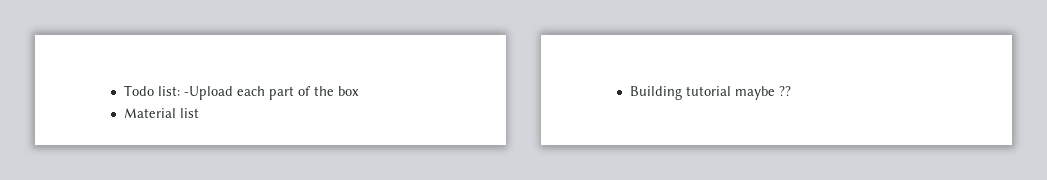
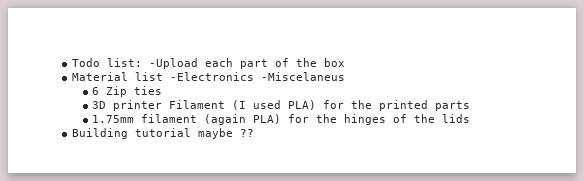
(199, 113) none -> [170,72,346,81] [92,86,163,97] [92,100,471,111] [92,114,471,125] -Electronics -Miscelaneus // 6 Zip ties // 3D printer Filament (I used PLA) for the printed parts // 1.75mm filament (again PLA) for the hinges of the lids

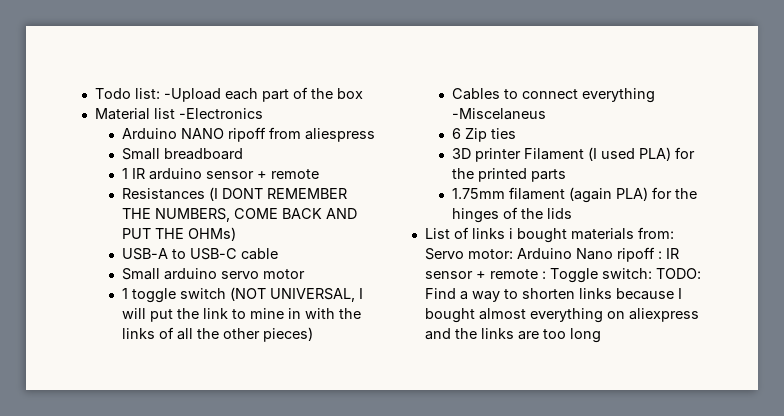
(255, 76) none -> [121,127,375,142] [121,148,243,160] [121,168,319,180] [121,187,347,201] [121,208,357,222] [121,227,236,241] [121,248,278,260] [121,268,305,280] [121,287,363,303] [121,308,361,322] [121,327,313,342] [451,88,655,103] // Arduino NANO ripoff from aliespress // Small breadboard // 1 IR arduino sensor + remote // Resistances (I DONT REMEMBER THE NUMBERS, COME BACK AND PUT THE OHMs) // USB-A to USB-C cable // Small arduino servo motor // 1 toggle switch (NOT UNIVERSAL, I will put the link to mine in with the links of all the other pieces) // Cables to connect everything
[72,128,255,139] Building tutorial maybe ?? -> [424,227,674,243] [424,247,679,262] [424,268,701,283] [424,288,682,302] [424,308,699,323] [424,328,601,343] List of links i bought materials from: Servo motor: Arduino Nano ripoff : IR sensor + remote : Toggle switch: TODO: Find a way to shorten links because I bought almost everything on aliexpress and the links are too long

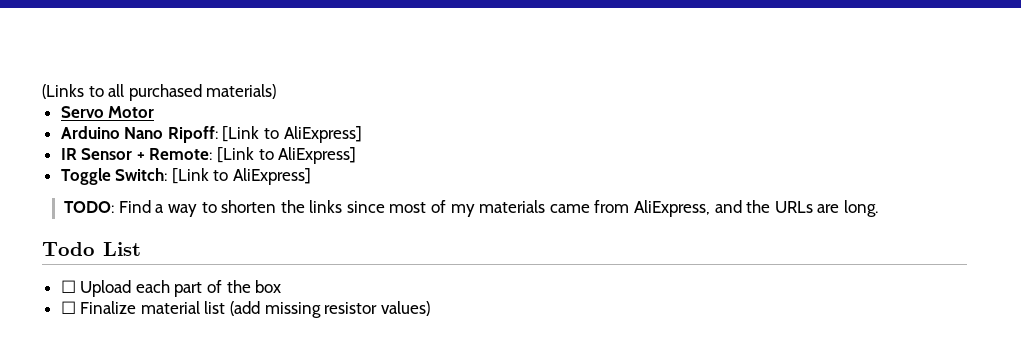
[94,88,221,102] Todo list: -Upload -> [42,84,277,101] [60,106,155,118] [60,126,362,143] [60,147,357,164] [60,168,312,185] [64,200,878,217] [42,242,141,256] [60,280,132,297] (Links to all purchased materials) // Servo Motor // Arduino Nano Ripoff: [Link to AliExpress] // IR Sensor + Remote: [Link to AliExpress] // Toggle Switch: [Link to AliExpress] // TODO: Find a way to shorten the links since most of my materials came from AliExpress, and the URLs are long. // Todo List // ☐ Upload
[94,108,263,120] [121,127,375,142] [121,148,243,160] [121,168,319,180] [121,187,347,201] [121,208,357,222] [121,227,236,241] [121,248,278,260] [121,268,305,280] [121,287,363,303] [121,308,361,322] [121,327,313,342] [451,88,655,103] [451,108,546,120] [451,128,516,142] [451,147,695,162] [451,168,566,182] [451,187,697,203] [451,207,572,223] [424,227,674,243] [424,247,679,262] [424,268,701,283] [424,288,682,302] [424,308,699,323] [424,328,601,343] Material list -Electronics // Arduino NANO ripoff from aliespress // Small breadboard // 1 IR arduino sensor + remote // Resistances (I DONT REMEMBER THE NUMBERS, COME BACK AND PUT THE OHMs) // USB-A to USB-C cable // Small arduino servo motor // 1 toggle switch (NOT UNIVERSAL, I will put the link to mine in with the links of all the other pieces) // Cables to connect everything -Miscelaneus // 6 Zip ties // 3D printer Filament (I used PLA) for the printed parts // 1.75mm filament (again PLA) for the hinges of the lids // List of links i bought materials from: Servo motor: Arduino Nano ripoff : IR sensor + remote : Toggle switch: TODO: Find a way to shorten links because I bought almost everything on aliexpress and the links are too long -> [60,301,430,318] ☐ Finalize material list (add missing resistor values)

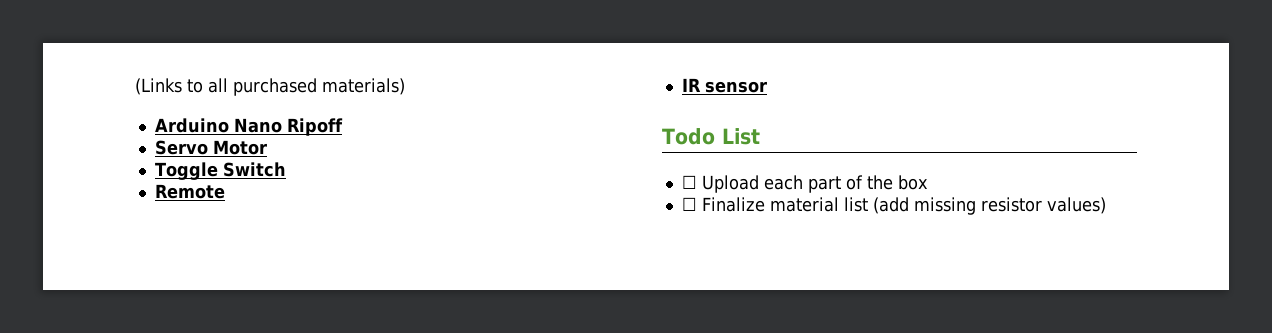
(277, 91) none -> [154,118,343,136] // Arduino Nano Ripoff
[60,126,362,143] [60,147,357,164] [60,168,312,185] [64,200,878,217] Arduino Nano Ripoff: [Link to AliExpress] // IR Sensor + Remote: [Link to AliExpress] // Toggle Switch: [Link to AliExpress] // TODO: Find a way to shorten the links since most of my materials came from AliExpress, and the URLs are long. -> [154,162,286,180] [154,184,225,199] [681,78,767,93] Toggle Switch // Remote // IR sensor

